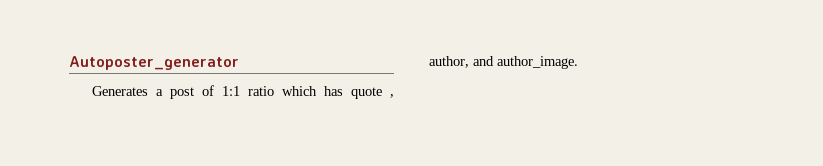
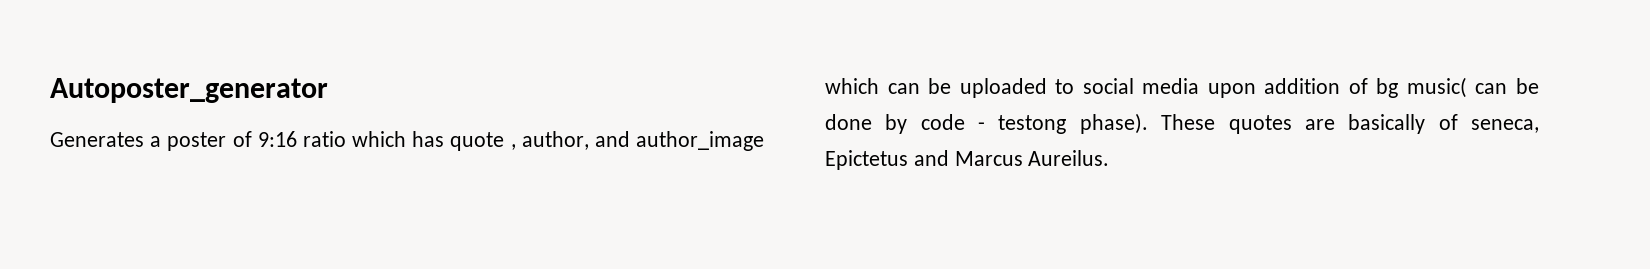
[169,85,240,99] post of 1:1 -> [167,131,297,151] poster of 9:16
[497,56,578,69] author_image. -> [636,131,764,151] [825,77,1539,98] [825,113,1539,134] [825,150,1110,170] author_image which can be uploaded to social media upon addition of bg music( can be done by code - testong phase). These quotes are basically of seneca, Epictetus and Marcus Aureilus.

